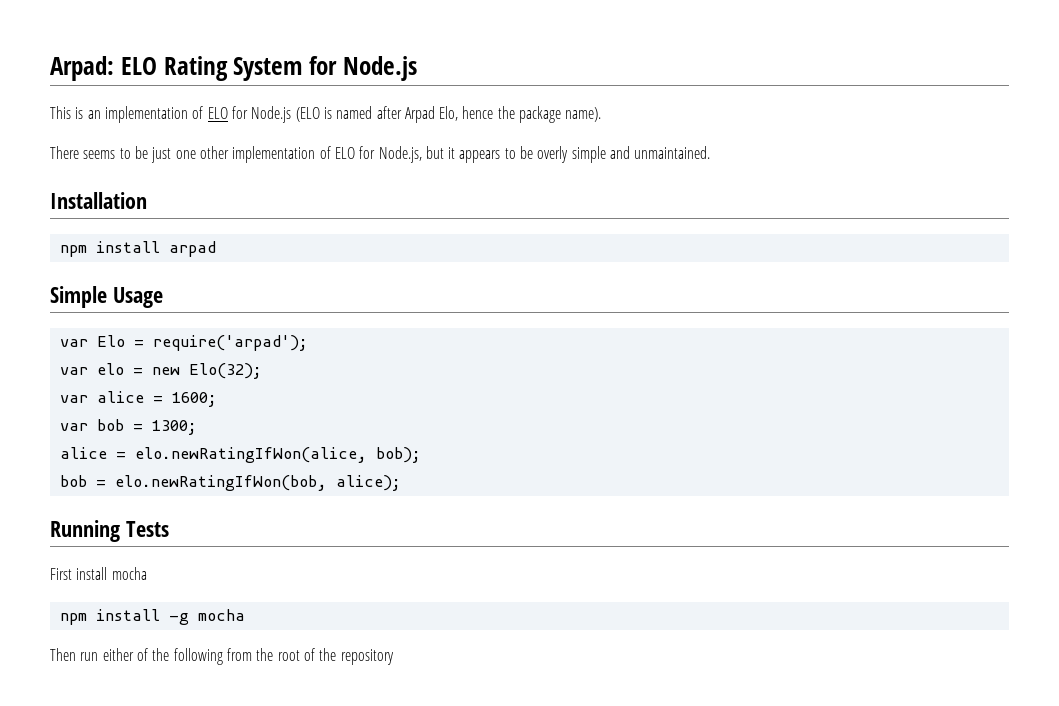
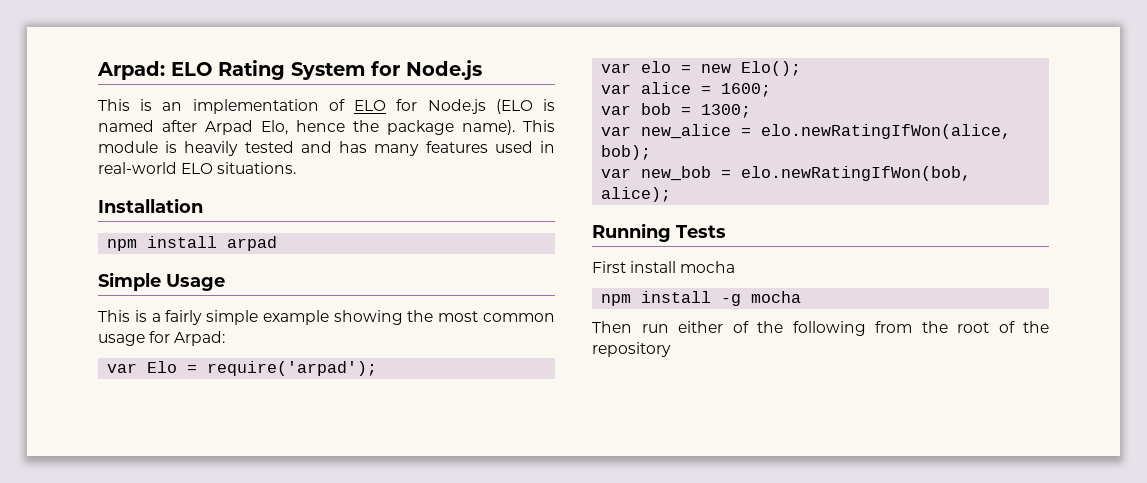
[50,146,711,163] // There seems to be just one other implementation of ELO for Node.js, but it appears to be overly simple and unmaintained. -> [523,120,555,132] [98,141,555,156] [98,162,297,174] This module is heavily tested and has many features used in real-world ELO situations.
(163, 297) none -> [98,310,555,325] [98,331,226,346] // This is a fairly simple example showing the most common usage for Arpad:
[188,363,262,379] Elo(32); -> [741,61,802,76] Elo();
[59,447,107,459] alice -> [601,124,732,139] var new_alice
[59,475,87,487] bob -> [601,166,712,181] var new_bob

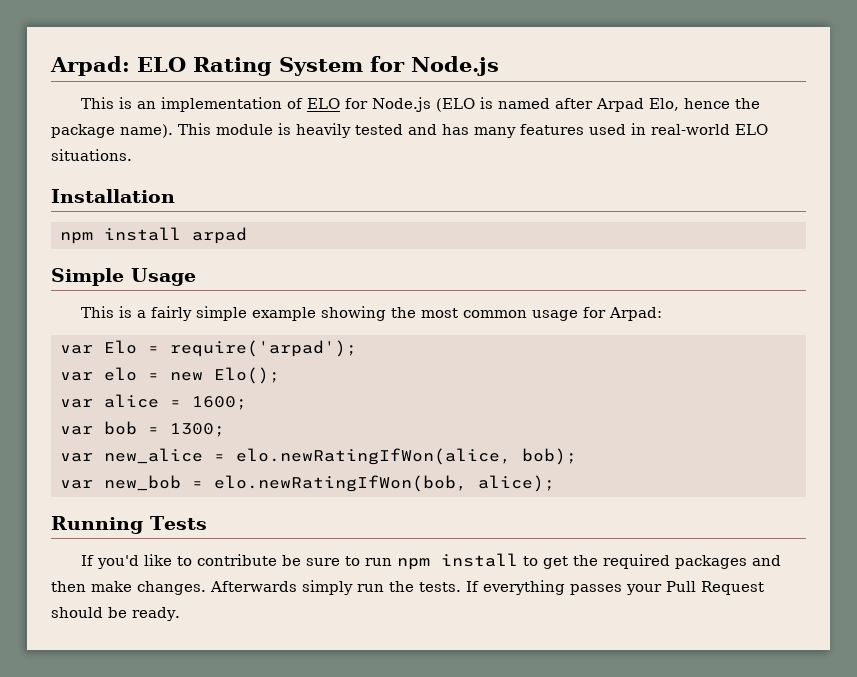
[592,261,736,273] [601,291,802,306] [592,321,1049,336] [592,342,671,357] First install mocha // npm install -g mocha // Then run either of the following from the root of the repository -> [81,553,782,570] [51,580,764,595] [51,607,180,621] If you'd like to contribute be sure to run npm install to get the required packages and then make changes. Afterwards simply run the tests. If everything passes your Pull Request should be ready.

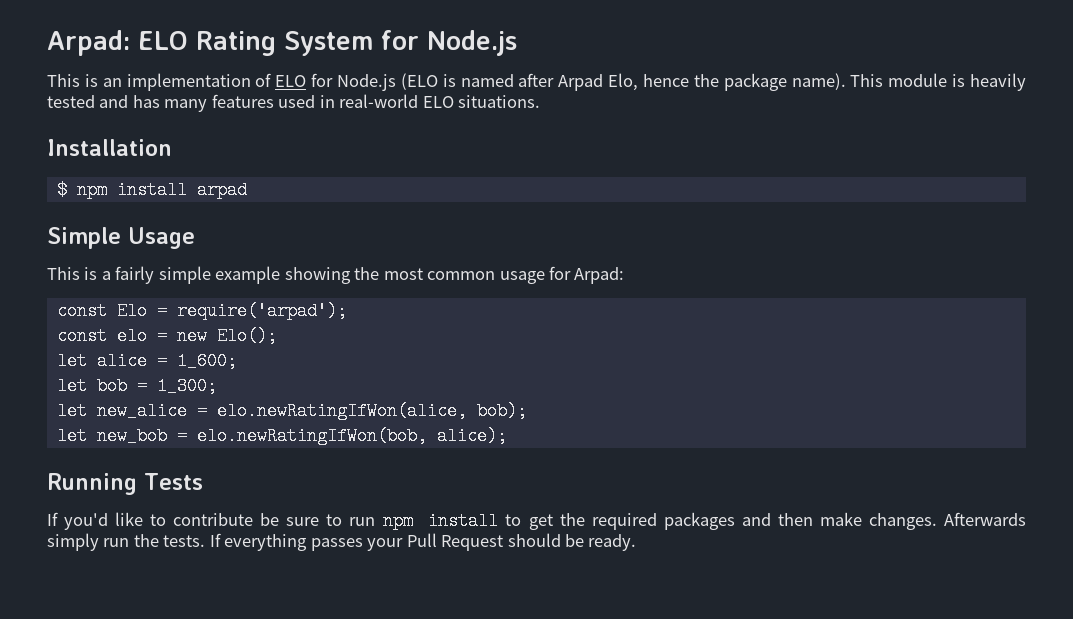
(175, 196) none -> [56,181,67,199] $
[60,345,93,354] var -> [56,302,107,320] const
[60,372,93,381] var -> [56,327,107,345] const
[60,399,93,408] var -> [56,352,87,370] let
[192,396,247,410] [60,421,225,437] [60,453,93,462] 1600; // var bob = 1300; // var -> [176,352,237,370] [56,377,217,395] [56,402,87,420] 1_600; // let bob = 1_300; // let
[60,480,93,489] var -> [56,427,87,445] let

